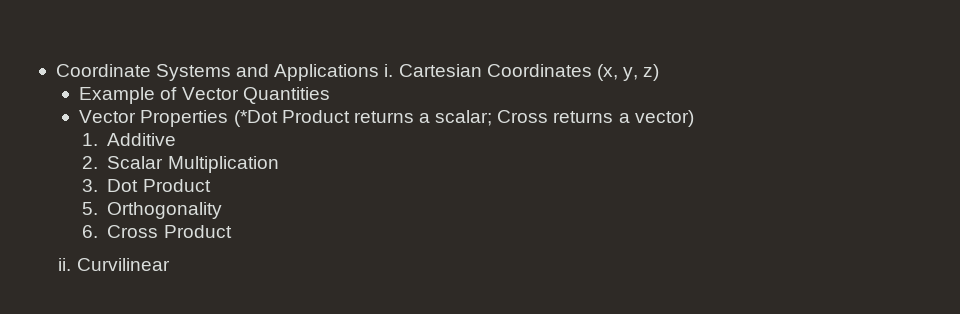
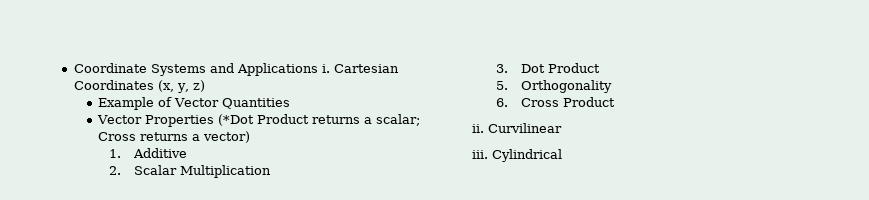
(170, 264) none -> [471,149,562,162] // iii. Cylindrical

